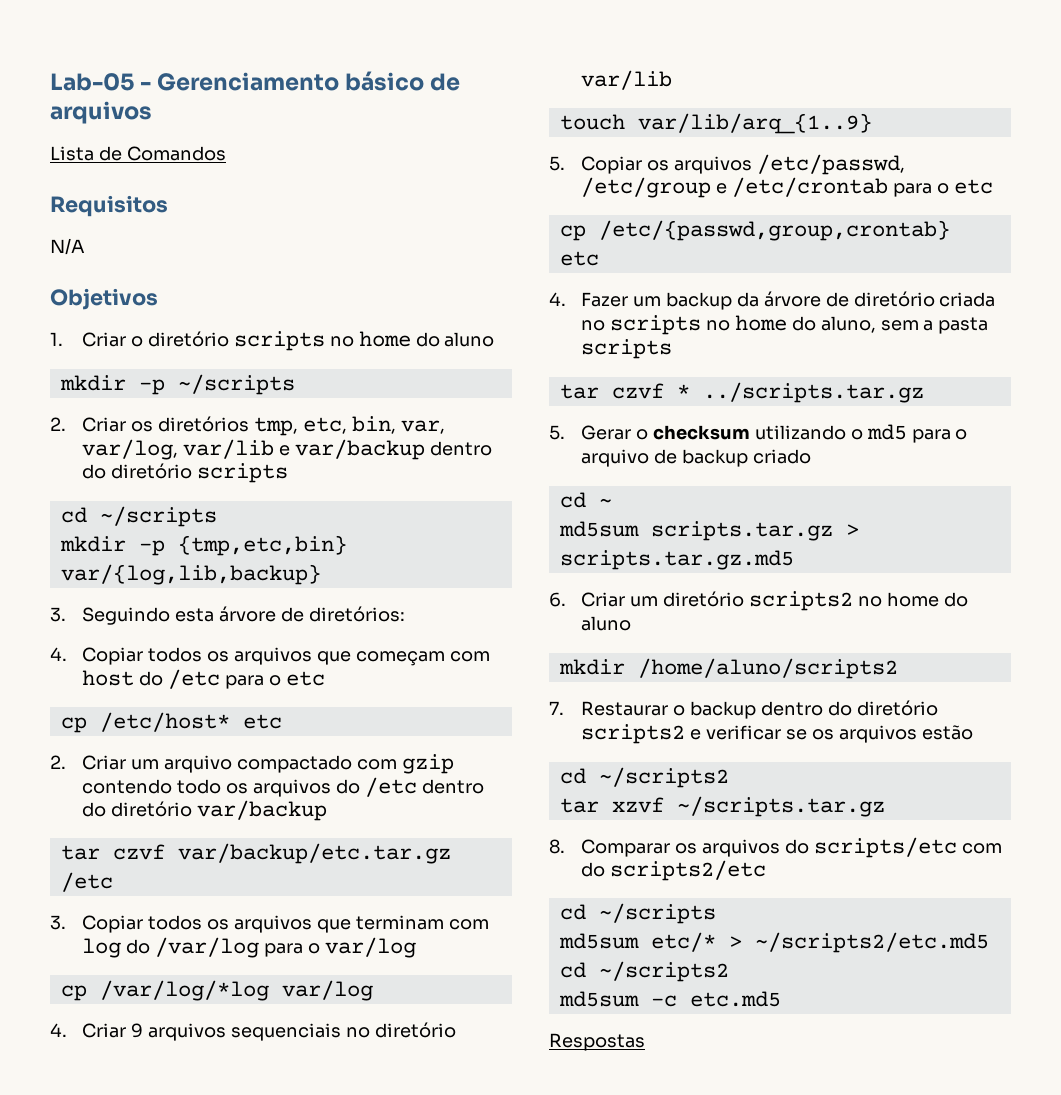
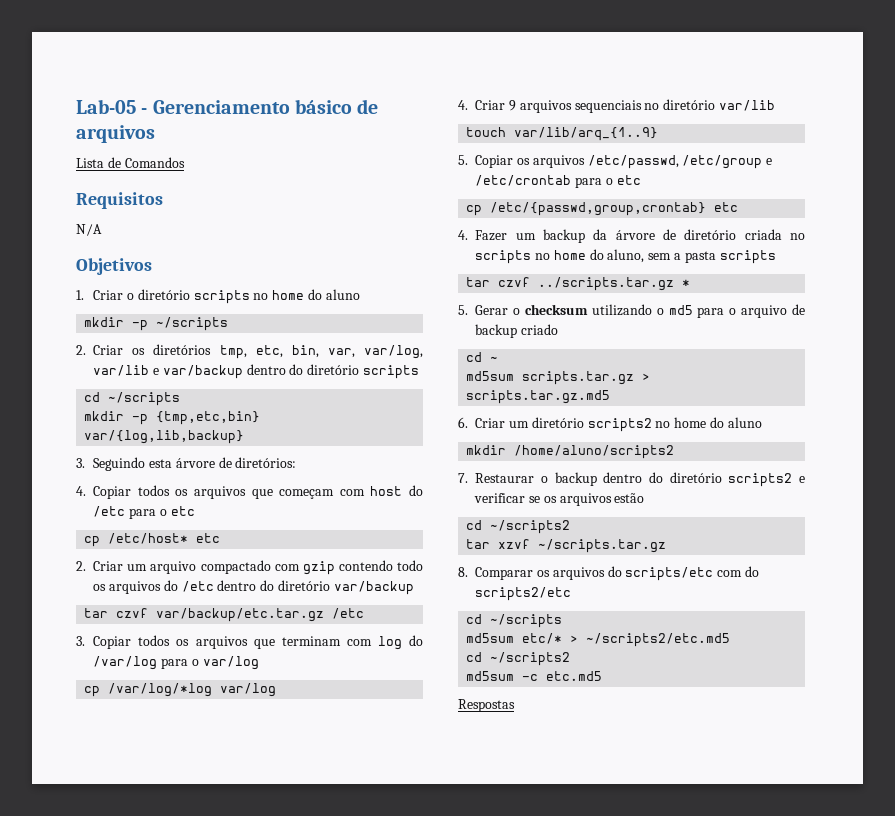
(664, 391) none -> [538,277,675,291] ../scripts.tar.gz
[702,382,924,403] ../scripts.tar.gz -> (691, 283) none

